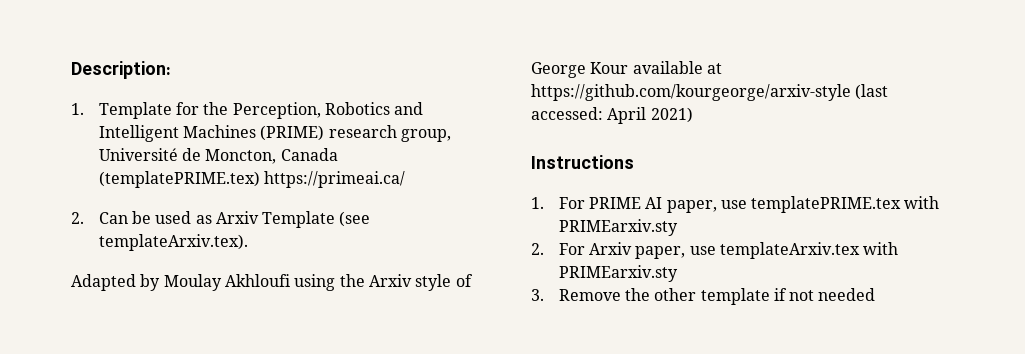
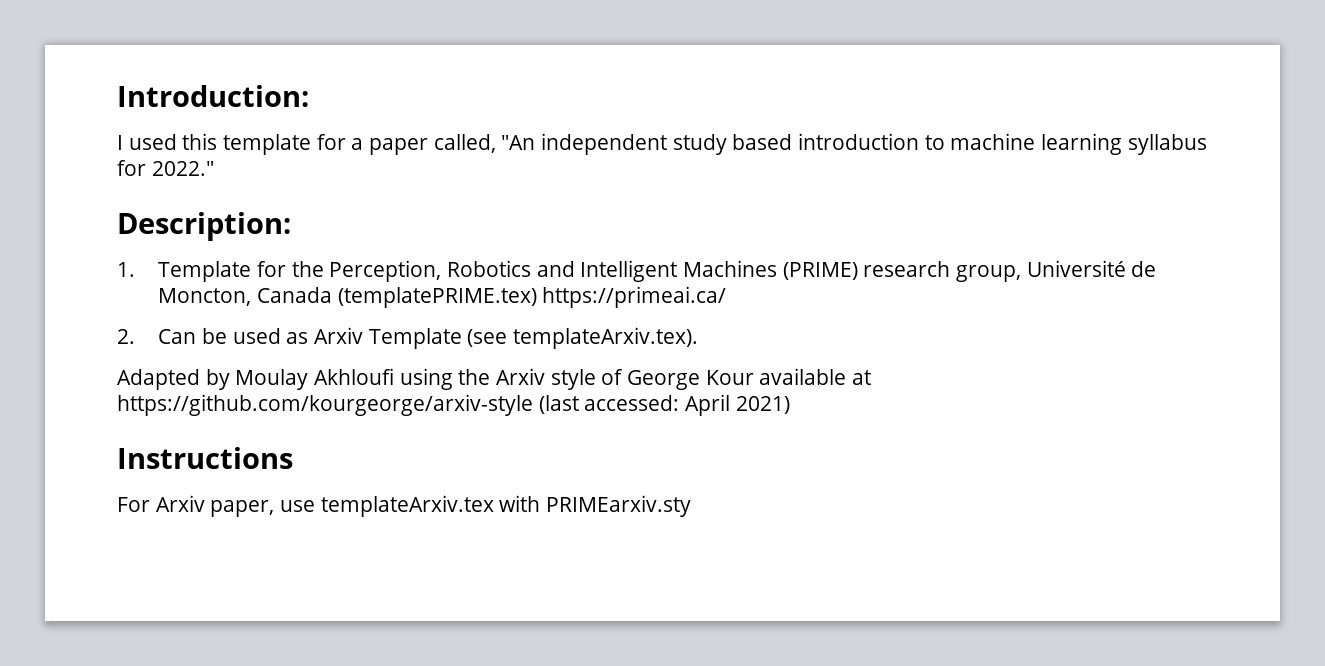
(71, 70) none -> [117,85,309,107] [117,133,1207,155] [117,160,214,176] Introduction: // I used this template for a paper called, "An independent study based introduction to machine learning syllabus for 2022." //
[531,196,940,213] [558,219,678,236] [531,243,544,255] 1. For PRIME AI paper, use templatePRIME.tex with PRIMEarxiv.sty // 2. -> (293, 458) none
[531,288,876,305] // 3. Remove the other template if not needed -> (692, 506) none

